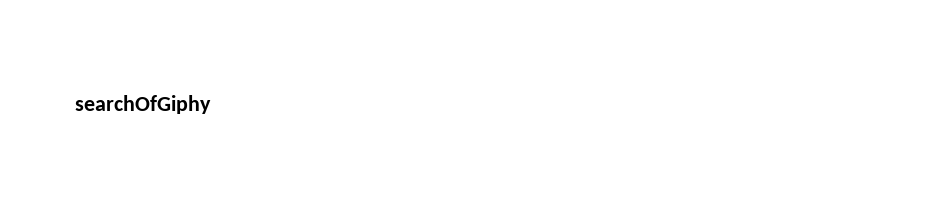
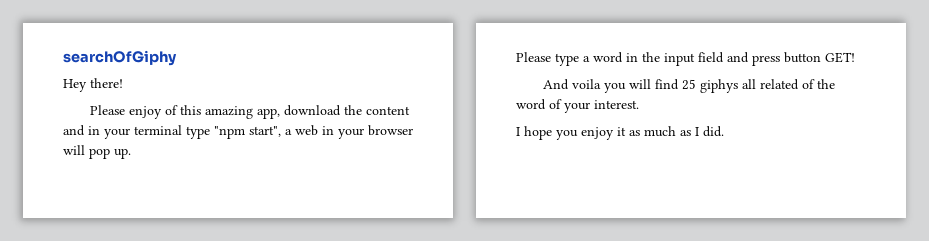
(211, 104) none -> [63,78,123,92] [90,105,411,119] [63,125,413,139] [63,145,131,159] [516,52,855,66] [543,79,836,93] [516,99,639,113] [516,126,724,140] // Hey there! // Please enjoy of this amazing app, download the content and in your terminal type "npm start", a web in your browser will pop up. // Please type a word in the input field and press button GET! // And voila you will find 25 giphys all related of the word of your interest. // I hope you enjoy it as much as I did.

